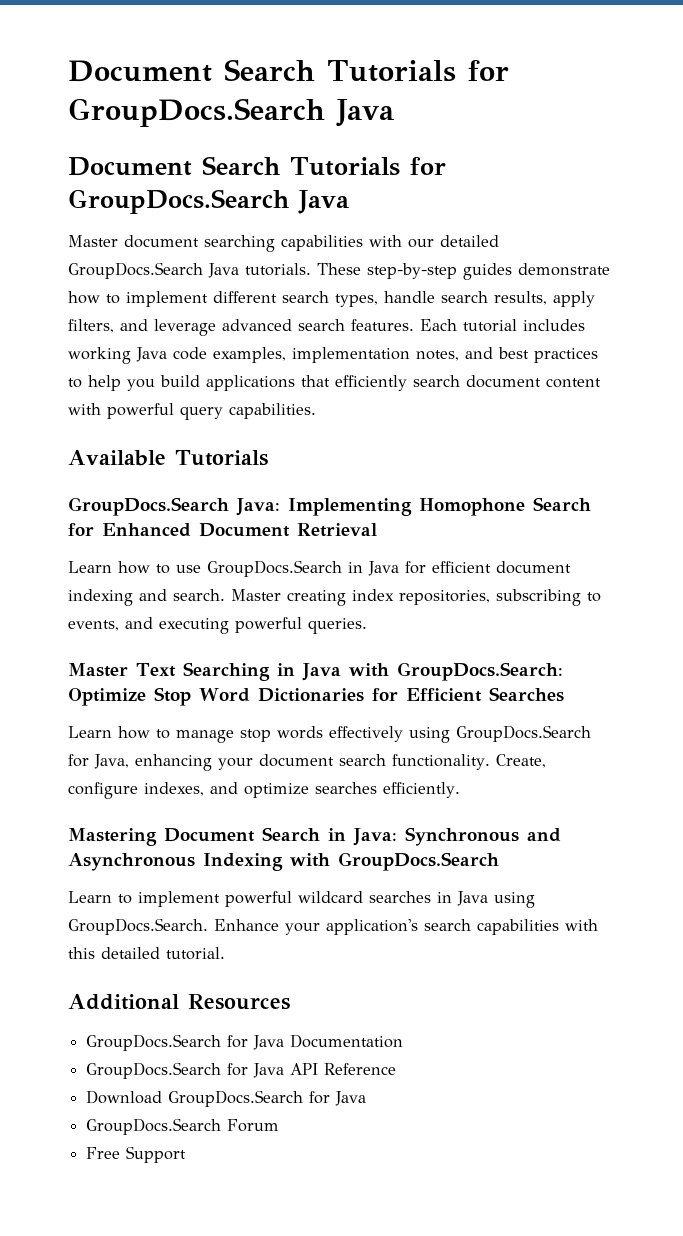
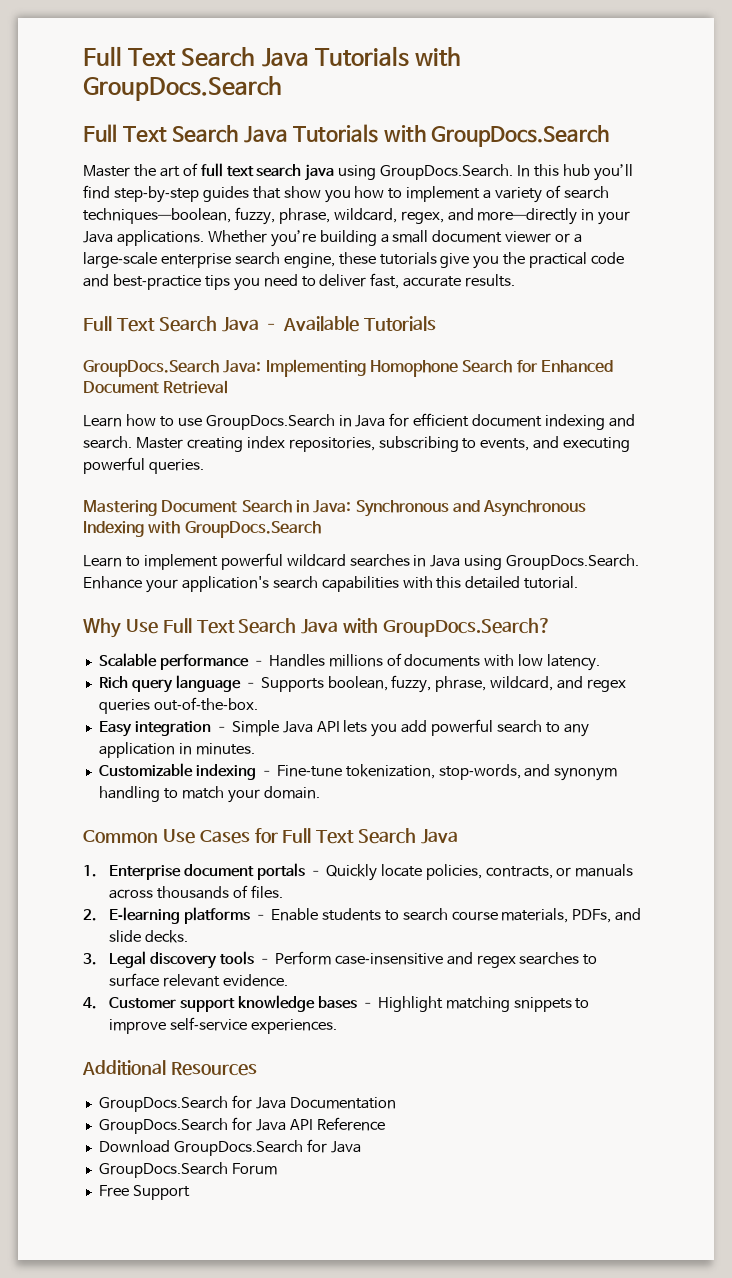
[68,59,509,82] [68,98,394,127] [68,156,446,176] [68,189,349,214] [68,235,499,252] [68,262,610,280] [68,291,595,307] [68,319,585,336] [68,347,598,364] [68,375,601,391] [68,403,316,420] Document Search Tutorials for GroupDocs.Search Java // Document Search Tutorials for GroupDocs.Search Java // Master document searching capabilities with our detailed GroupDocs.Search Java tutorials. These step-by-step guides demonstrate how to implement different search types, handle search results, apply filters, and leverage advanced search features. Each tutorial includes working Java code examples, implementation notes, and best practices to help you build applications that efficiently search document content with powerful query capabilities. // -> [83,46,461,67] [83,76,282,101] [83,124,610,147] [83,163,633,181] [83,185,609,203] [83,207,631,225] [83,230,583,247] [83,252,625,269] [83,273,516,291] [83,316,280,332] Full Text Search Java Tutorials with GroupDocs.Search // Full Text Search Java Tutorials with GroupDocs.Search // Master the art of full text search java using GroupDocs.Search. In this hub you’ll find step‑by‑step guides that show you how to implement a variety of search techniques—boolean, fuzzy, phrase, wildcard, regex, and more—directly in your Java applications. Whether you’re building a small document viewer or a large‑scale enterprise search engine, these tutorials give you the practical code and best‑practice tips you need to deliver fast, accurate results. // Full Text Search Java –
[68,662,563,681] [68,687,564,706] [68,725,591,743] [68,754,546,771] [68,782,460,799] // Master Text Searching in Java with GroupDocs.Search: Optimize Stop Word Dictionaries for Efficient Searches // Learn how to manage stop words effectively using GroupDocs.Search for Java, enhancing your document search functionality. Create, configure indexes, and optimize searches efficiently. -> (204, 466) none
(225, 953) none -> [83,618,552,638] [98,653,601,671] [98,675,627,693] [98,697,258,714] [98,719,589,737] [98,742,255,758] [98,763,618,781] [98,786,320,803] [83,828,458,844] [83,863,634,881] [109,885,283,899] [83,907,642,924] [109,930,189,943] [83,951,598,969] [109,973,288,987] [83,995,590,1012] [109,1017,337,1034] // Why Use Full Text Search Java with GroupDocs.Search? // Scalable performance – Handles millions of documents with low latency. // Rich query language – Supports boolean, fuzzy, phrase, wildcard, and regex queries out‑of‑the‑box. // Easy integration – Simple Java API lets you add powerful search to any application in minutes. // Customizable indexing – Fine‑tune tokenization, stop‑words, and synonym handling to match your domain. // Common Use Cases for Full Text Search Java // 1. Enterprise document portals – Quickly locate policies, contracts, or manuals across thousands of files. // 2. E‑learning platforms – Enable students to search course materials, PDFs, and slide decks. // 3. Legal discovery tools – Perform case‑insensitive and regex searches to surface relevant evidence. // 4. Customer support knowledge bases – Highlight matching snippets to improve self‑service experiences.

